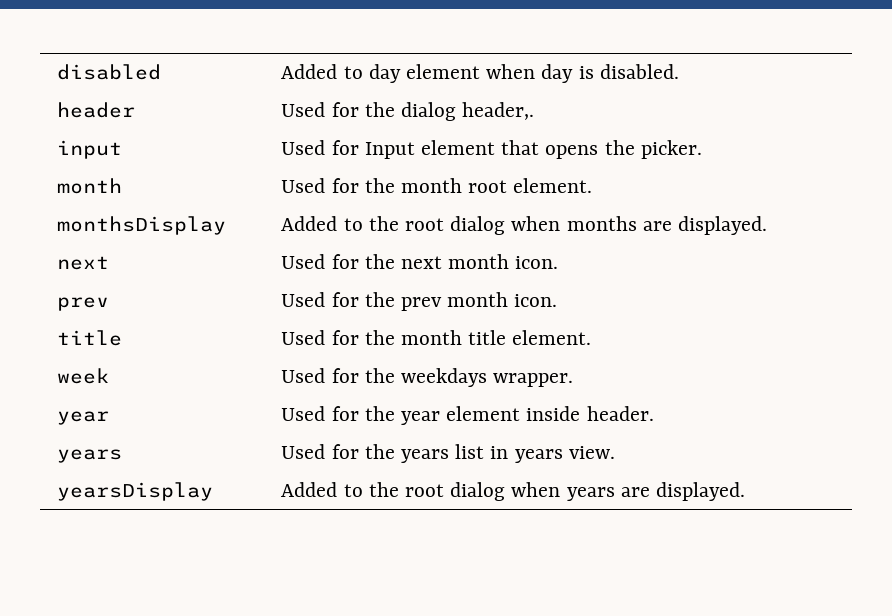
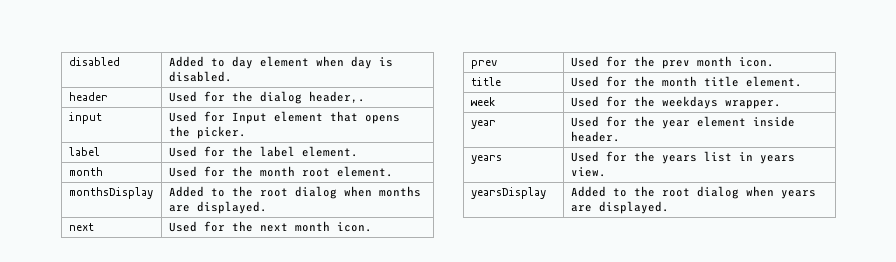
(702, 149) none -> [68,147,100,156] [168,146,358,157] // label | Used for the label element.

